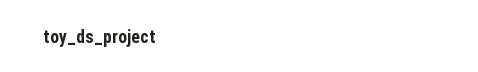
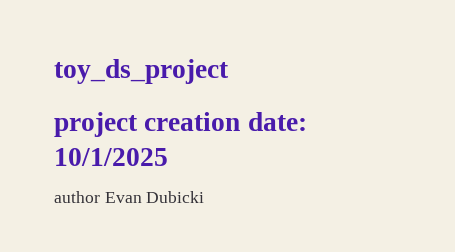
(156, 38) none -> [54,112,307,137] [54,148,168,166] [54,191,205,203] // project creation date: 10/1/2025 // author Evan Dubicki

